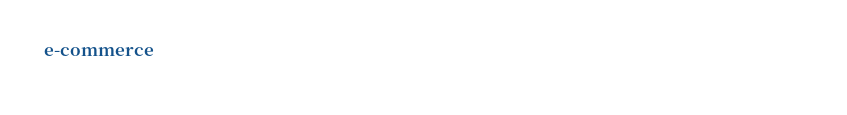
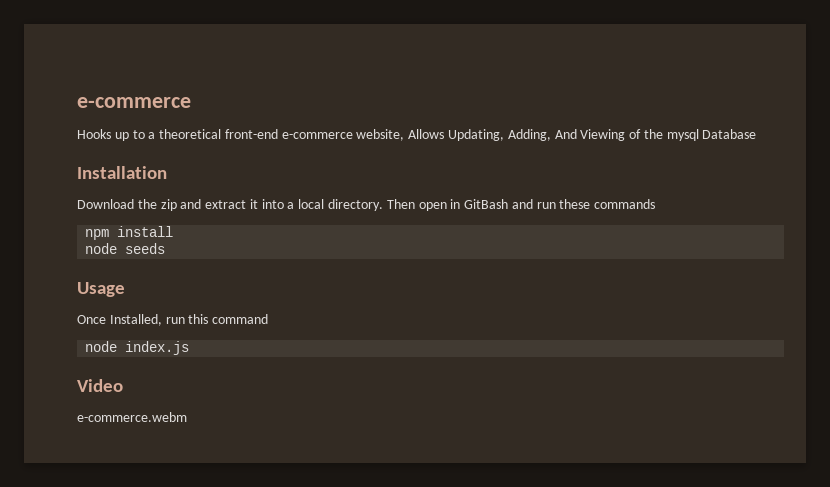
[44,47,154,56] e-commerce -> [77,97,191,108] [77,129,757,141] [77,166,167,179] [77,199,656,211] [85,226,174,240] [85,243,166,254] [77,282,125,297] [77,314,269,326] [85,341,190,355] [77,379,123,392] [77,412,187,422] e-commerce // Hooks up to a theoretical front-end e-commerce website, Allows Updating, Adding, And Viewing of the mysql Database // Installation // Download the zip and extract it into a local directory. Then open in GitBash and run these commands // npm install // node seeds // Usage // Once Installed, run this command // node index.js // Video // e-commerce.webm

